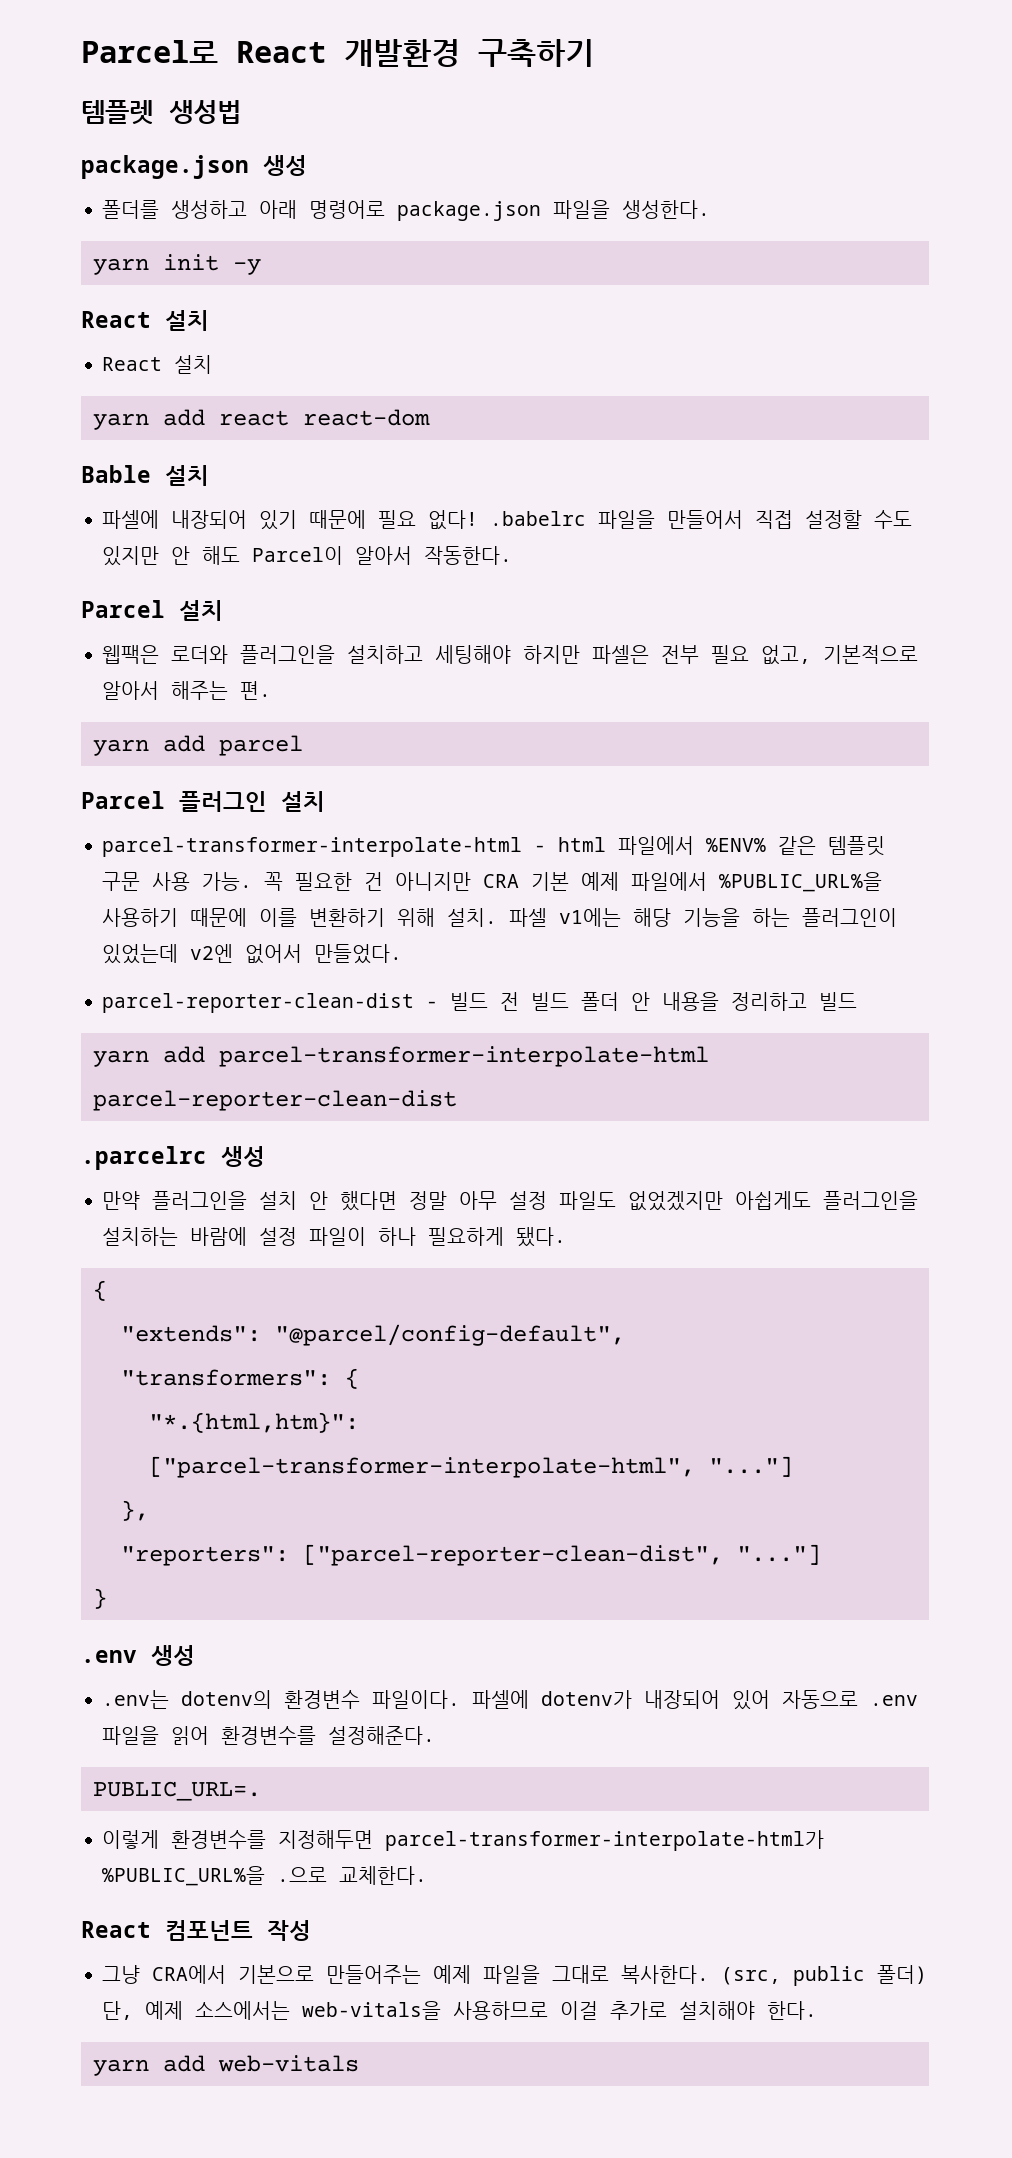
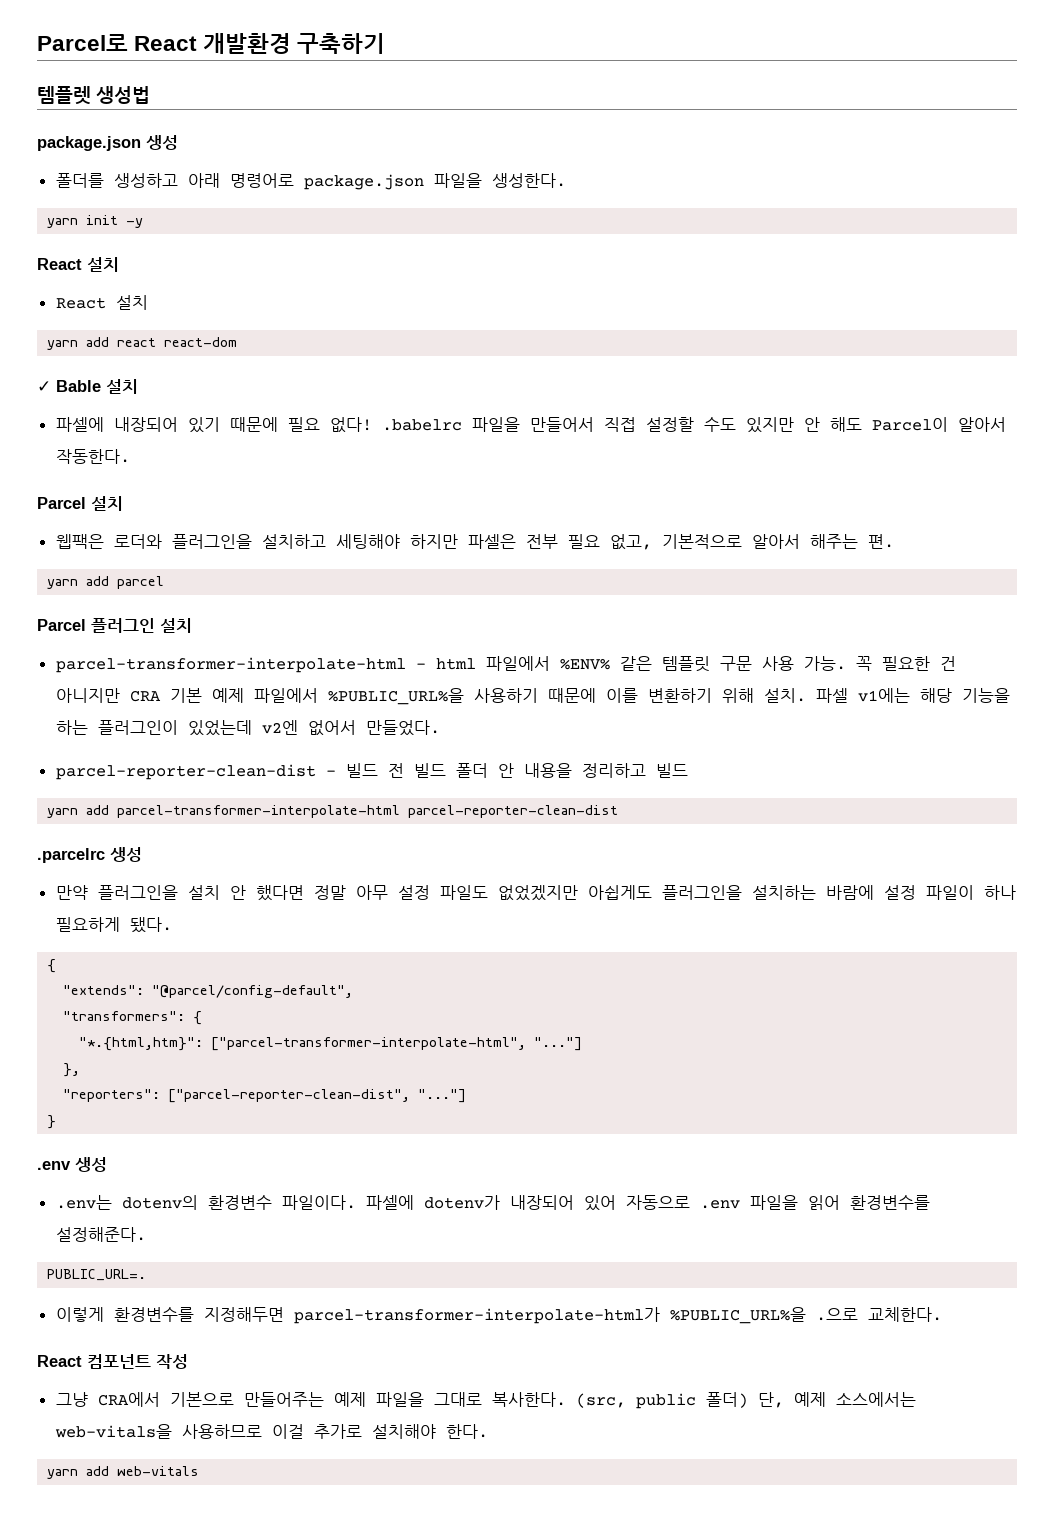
(430, 417) none -> [37,381,51,392] ✓

